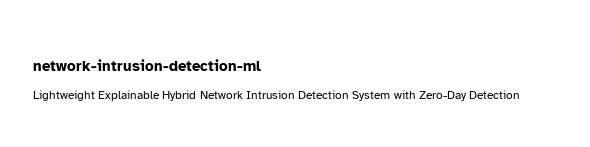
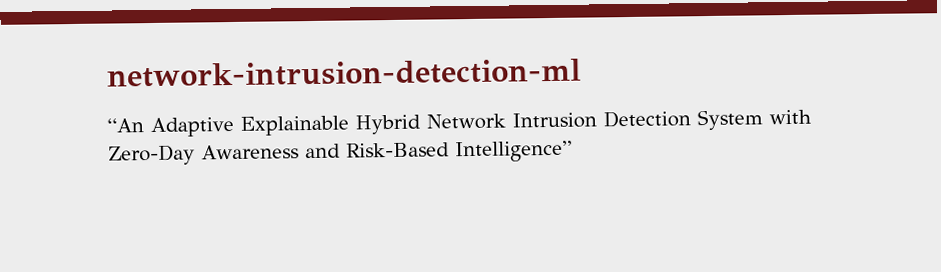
[33,90,95,101] Lightweight -> [107,116,234,138] “An Adaptive
[469,90,521,99] Detection -> [201,140,572,163] Awareness and Risk-Based Intelligence”

